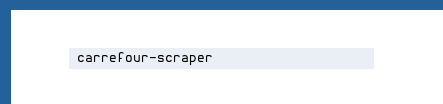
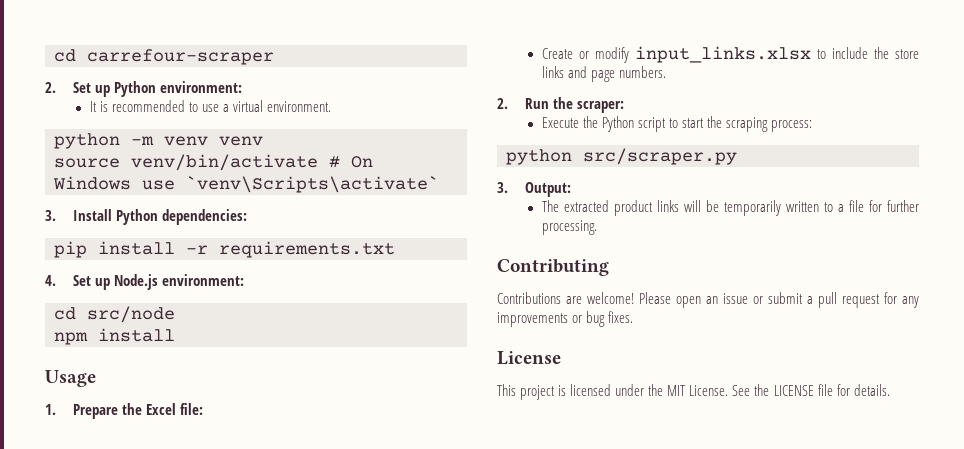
(76, 59) none -> [54,49,76,62] cd
(213, 59) none -> [45,81,243,97] [89,100,332,112] [54,133,263,149] [54,154,373,171] [53,176,439,193] [45,209,248,225] [54,241,395,258] [45,274,245,290] [54,306,175,323] [54,328,175,345] [45,370,96,387] [45,403,204,419] [541,46,919,63] [541,66,666,82] [497,97,625,113] [541,116,813,132] [506,148,737,165] [497,182,572,197] [541,200,919,216] [541,220,597,235] [497,259,609,276] [497,292,919,308] [497,311,634,327] [497,351,561,365] [497,384,890,400] // 2. Set up Python environment: // It is recommended to use a virtual environment. // python -m venv venv // source venv/bin/activate # On Windows use `venv\Scripts\activate` // 3. Install Python dependencies: // pip install -r requirements.txt // 4. Set up Node.js environment: // cd src/node // npm install // Usage // 1. Prepare the Excel file: // Create or modify input_links.xlsx to include the store links and page numbers. // 2. Run the scraper: // Execute the Python script to start the scraping process: // python src/scraper.py // 3. Output: // The extracted product links will be temporarily written to a file for further processing. // Contributing // Contributions are welcome! Please open an issue or submit a pull request for any improvements or bug fixes. // License // This project is licensed under the MIT License. See the LICENSE file for details.

